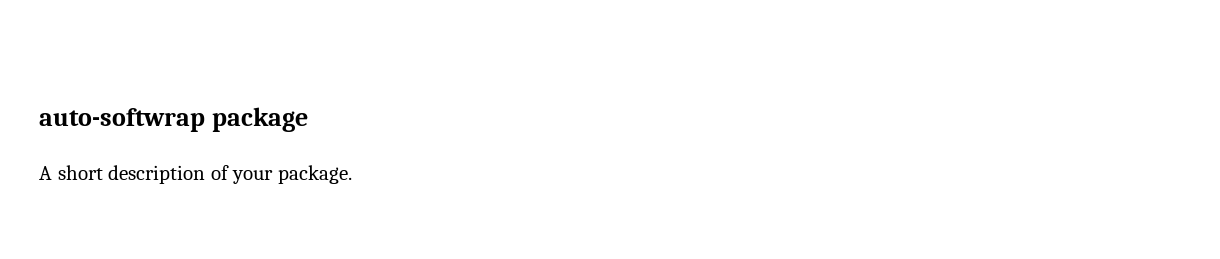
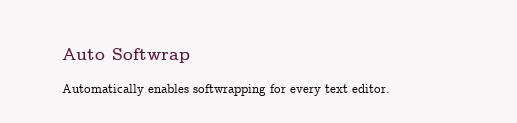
[39,107,309,132] [39,165,352,184] auto-softwrap package // A short description of your package. -> [62,48,190,63] [62,84,390,96] Auto Softwrap // Automatically enables softwrapping for every text editor.

